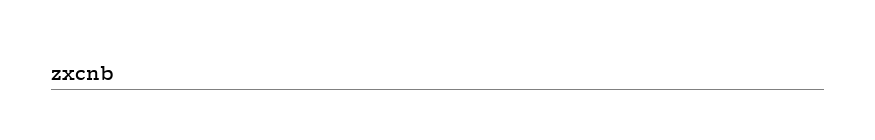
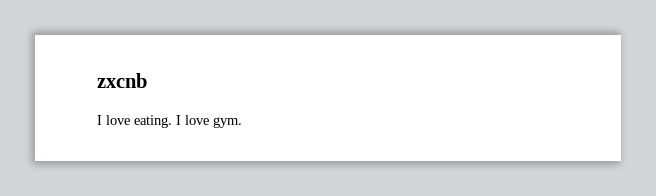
(114, 73) none -> [97,115,242,128] // I love eating. I love gym.

